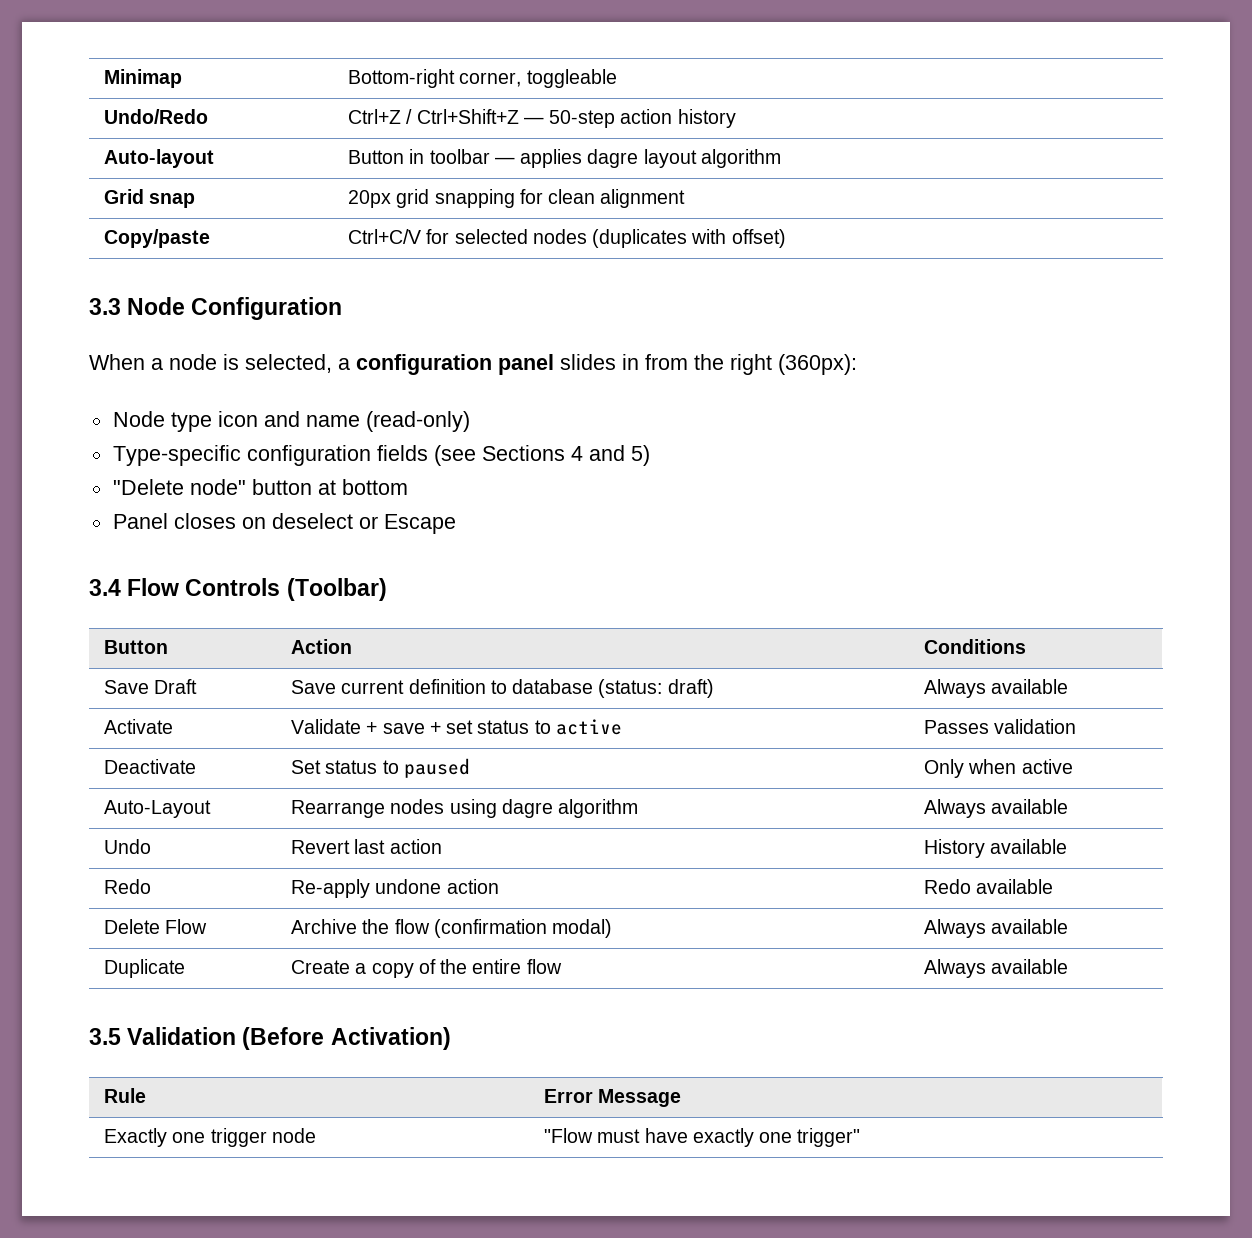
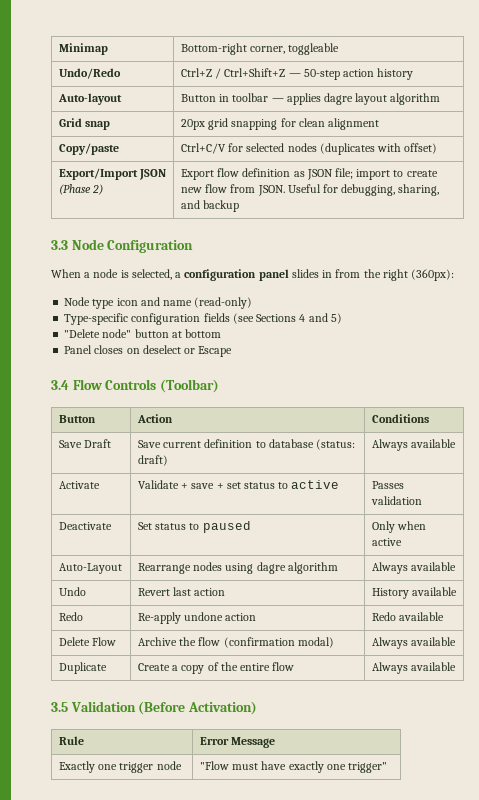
(786, 238) none -> [58,168,167,180] [58,184,104,195] [180,168,438,180] [180,184,440,196] [180,200,240,212] // Export/Import JSON (Phase 2) | Export flow definition as JSON file; import to create new flow from JSON. Useful for debugging, sharing, and backup

